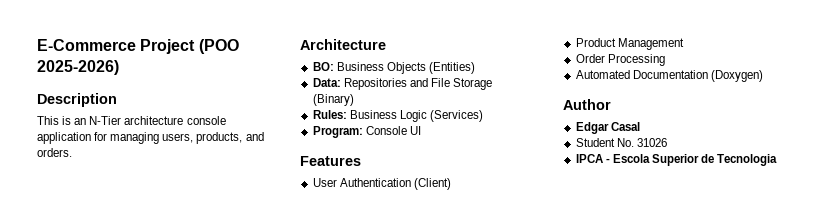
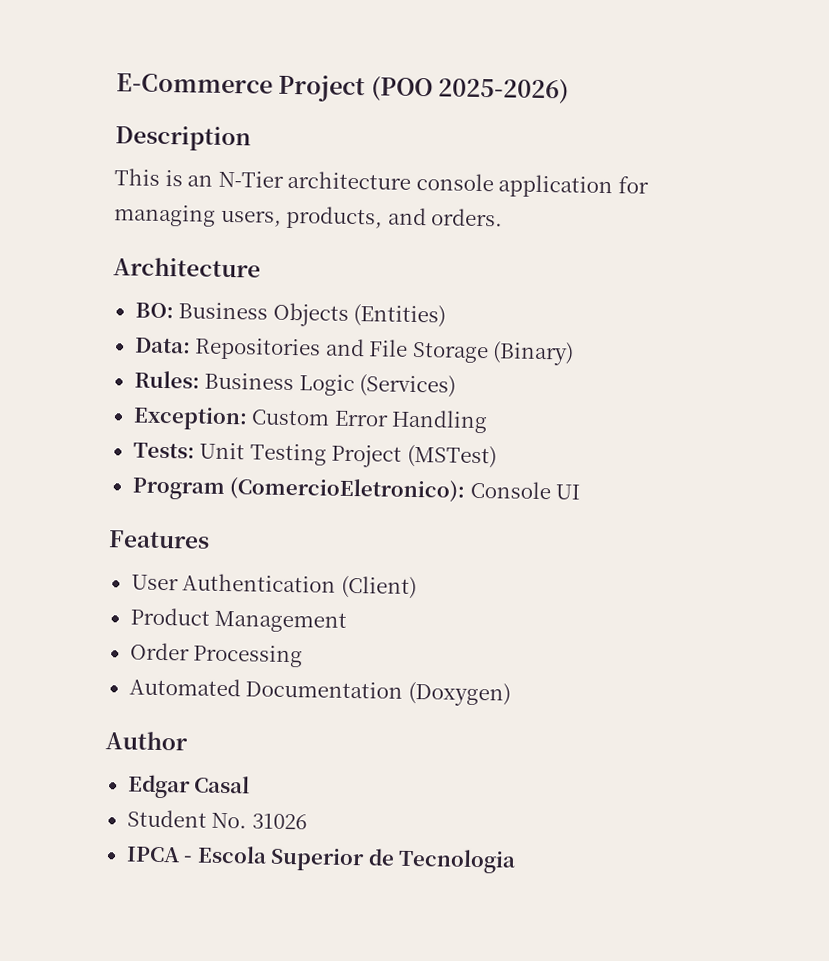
[312,126,363,138] Program: -> [132,406,489,434] [132,442,497,469] [131,477,467,503] Exception: Custom Error Handling // Tests: Unit Testing Project (MSTest) // Program (ComercioEletronico):

